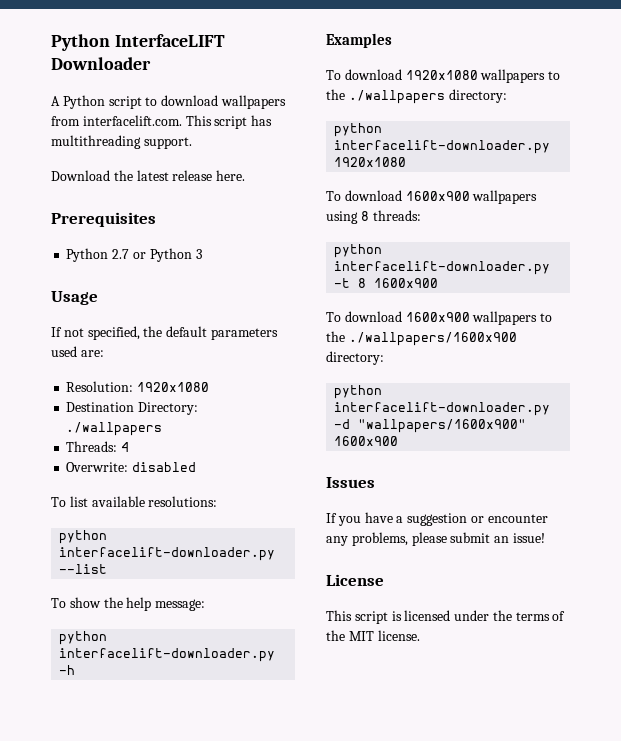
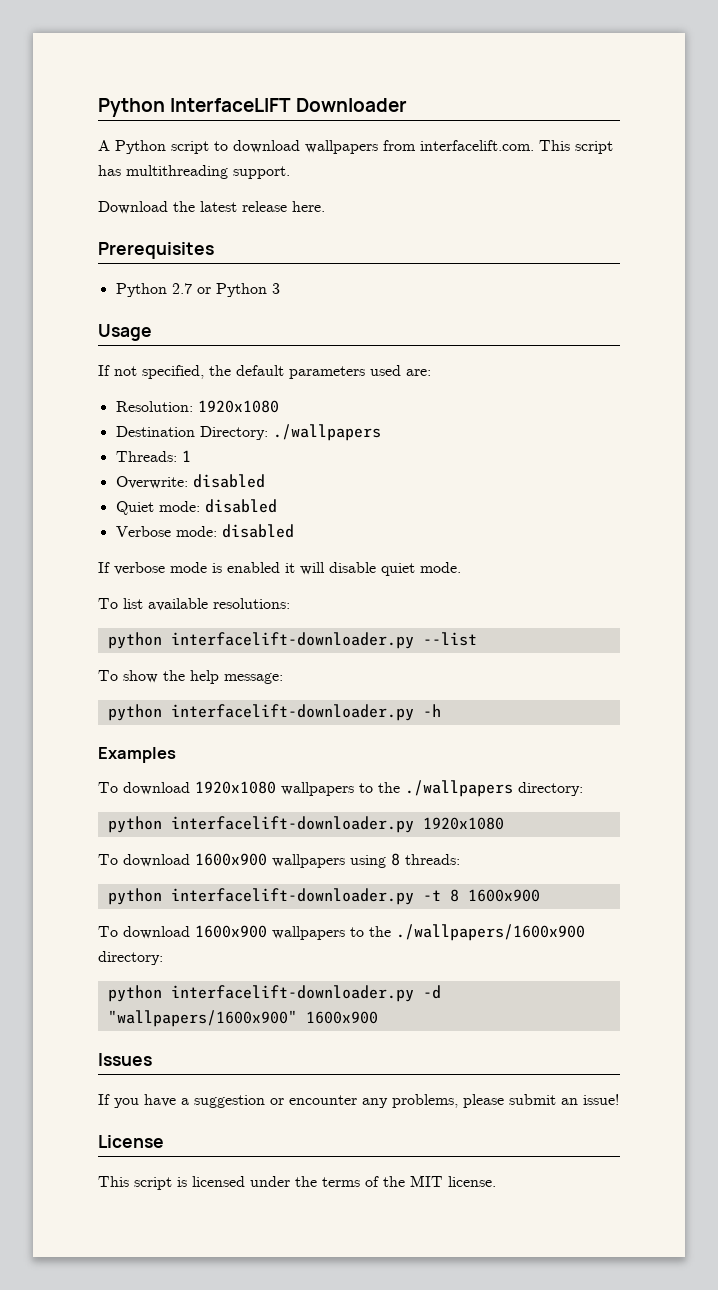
[121,442,130,452] 4 -> [181,450,191,462] 1
(197, 467) none -> [115,499,277,515] [115,524,294,538] [98,562,461,576] // Quiet mode: disabled // Verbose mode: disabled // If verbose mode is enabled it will disable quiet mode.

